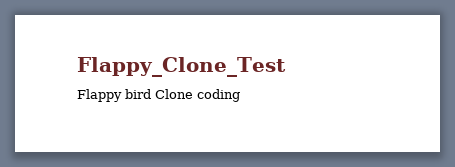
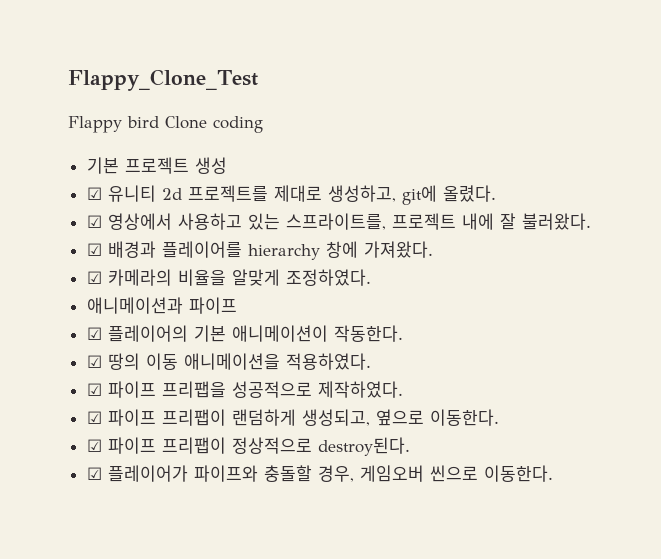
(240, 95) none -> [86,157,227,174] [86,185,496,205] [86,213,591,230] [86,241,433,260] [86,269,371,286] [86,297,237,314] [86,325,403,342] [86,353,371,370] [86,381,403,398] [86,409,499,426] [86,437,410,456] [86,465,553,482] // 기본 프로젝트 생성 // ☑ 유니티 2d 프로젝트를 제대로 생성하고, git에 올렸다. // ☑ 영상에서 사용하고 있는 스프라이트를, 프로젝트 내에 잘 불러왔다. // ☑ 배경과 플레이어를 hierarchy 창에 가져왔다. // ☑ 카메라의 비율을 알맞게 조정하였다. // 애니메이션과 파이프 // ☑ 플레이어의 기본 애니메이션이 작동한다. // ☑ 땅의 이동 애니메이션을 적용하였다. // ☑ 파이프 프리팹을 성공적으로 제작하였다. // ☑ 파이프 프리팹이 랜덤하게 생성되고, 옆으로 이동한다. // ☑ 파이프 프리팹이 정상적으로 destroy된다. // ☑ 플레이어가 파이프와 충돌할 경우, 게임오버 씬으로 이동한다.

